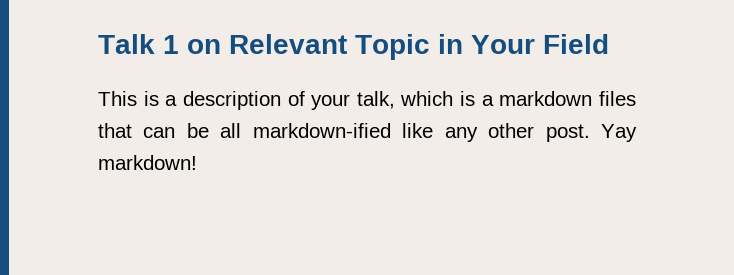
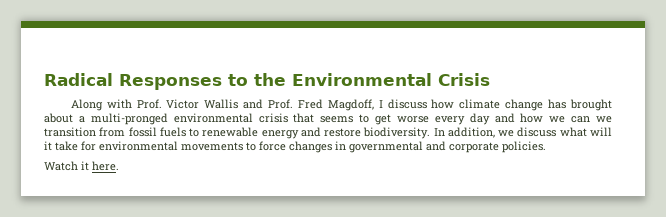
[98,34,609,60] [98,91,636,110] [98,123,637,142] [98,155,197,170] Talk 1 on Relevant Topic in Your Field // This is a description of your talk, which is a markdown files that can be all markdown-ified like any other post. Yay markdown! -> [44,73,490,90] [70,99,612,111] [44,113,612,125] [44,127,612,139] [44,141,546,153] [44,161,119,171] Radical Responses to the Environmental Crisis // Along with Prof. Victor Wallis and Prof. Fred Magdoff, I discuss how climate change has brought about a multi-pronged environmental crisis that seems to get worse every day and how we can we transition from fossil fuels to renewable energy and restore biodiversity. In addition, we discuss what will it take for environmental movements to force changes in governmental and corporate policies. // Watch it here.

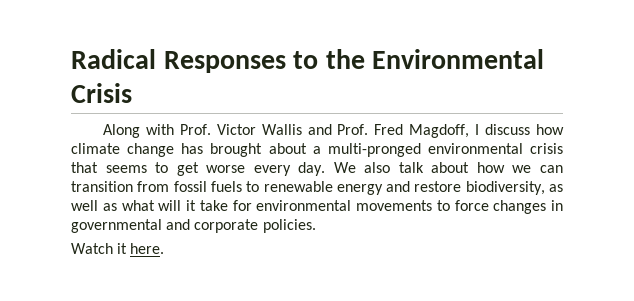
[469,113,515,125] day and -> [298,162,470,176] day. We also talk about
[596,116,612,123] we -> (563, 169) none
[363,127,557,139] biodiversity. In addition, we discuss -> [465,181,563,195] [71,200,117,211] biodiversity, as well as

